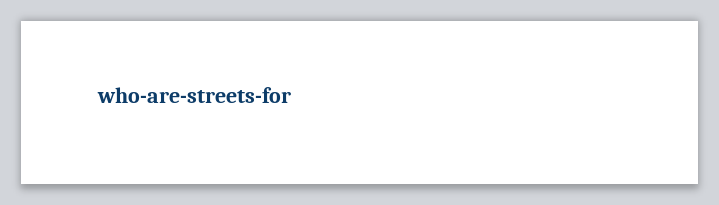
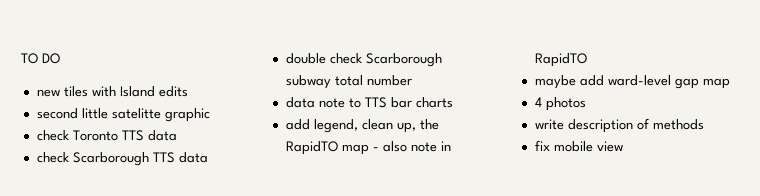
[97,87,291,103] who-are-streets-for -> [21,53,60,64] [36,86,188,97] [36,108,210,122] [36,130,177,141] [36,152,208,166] [285,53,442,67] [285,75,412,89] [285,97,453,108] [285,119,439,133] [285,141,451,155] [534,53,587,67] [534,75,730,89] [534,97,586,111] [534,118,704,133] [534,140,623,152] TO DO // new tiles with Island edits // second little satelitte graphic // check Toronto TTS data // check Scarborough TTS data // double check Scarborough subway total number // data note to TTS bar charts // add legend, clean up, the RapidTO map - also note in RapidTO // maybe add ward-level gap map // 4 photos // write description of methods // fix mobile view

